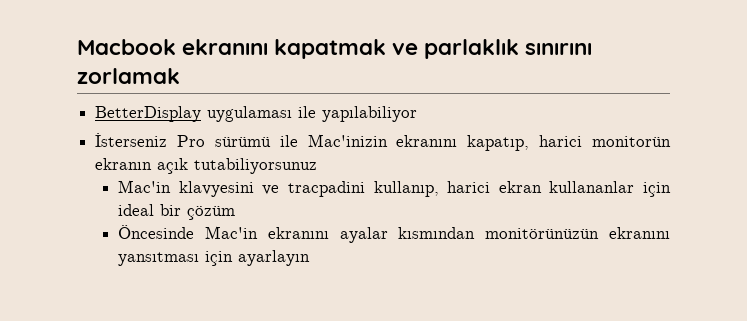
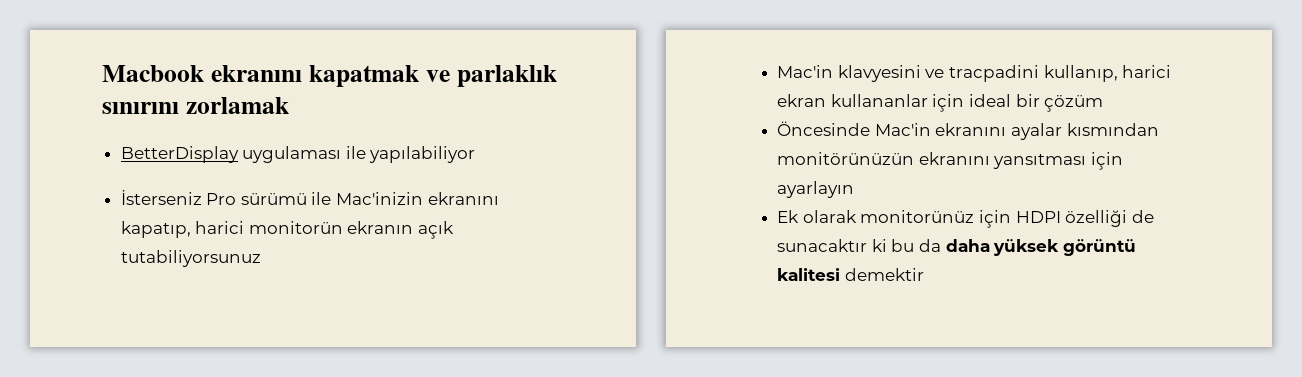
(311, 258) none -> [777,210,1154,228] [777,239,1136,256] [777,268,924,281] // Ek olarak monitorünüz için HDPI özelliği de sunacaktır ki bu da daha yüksek görüntü kalitesi demektir

